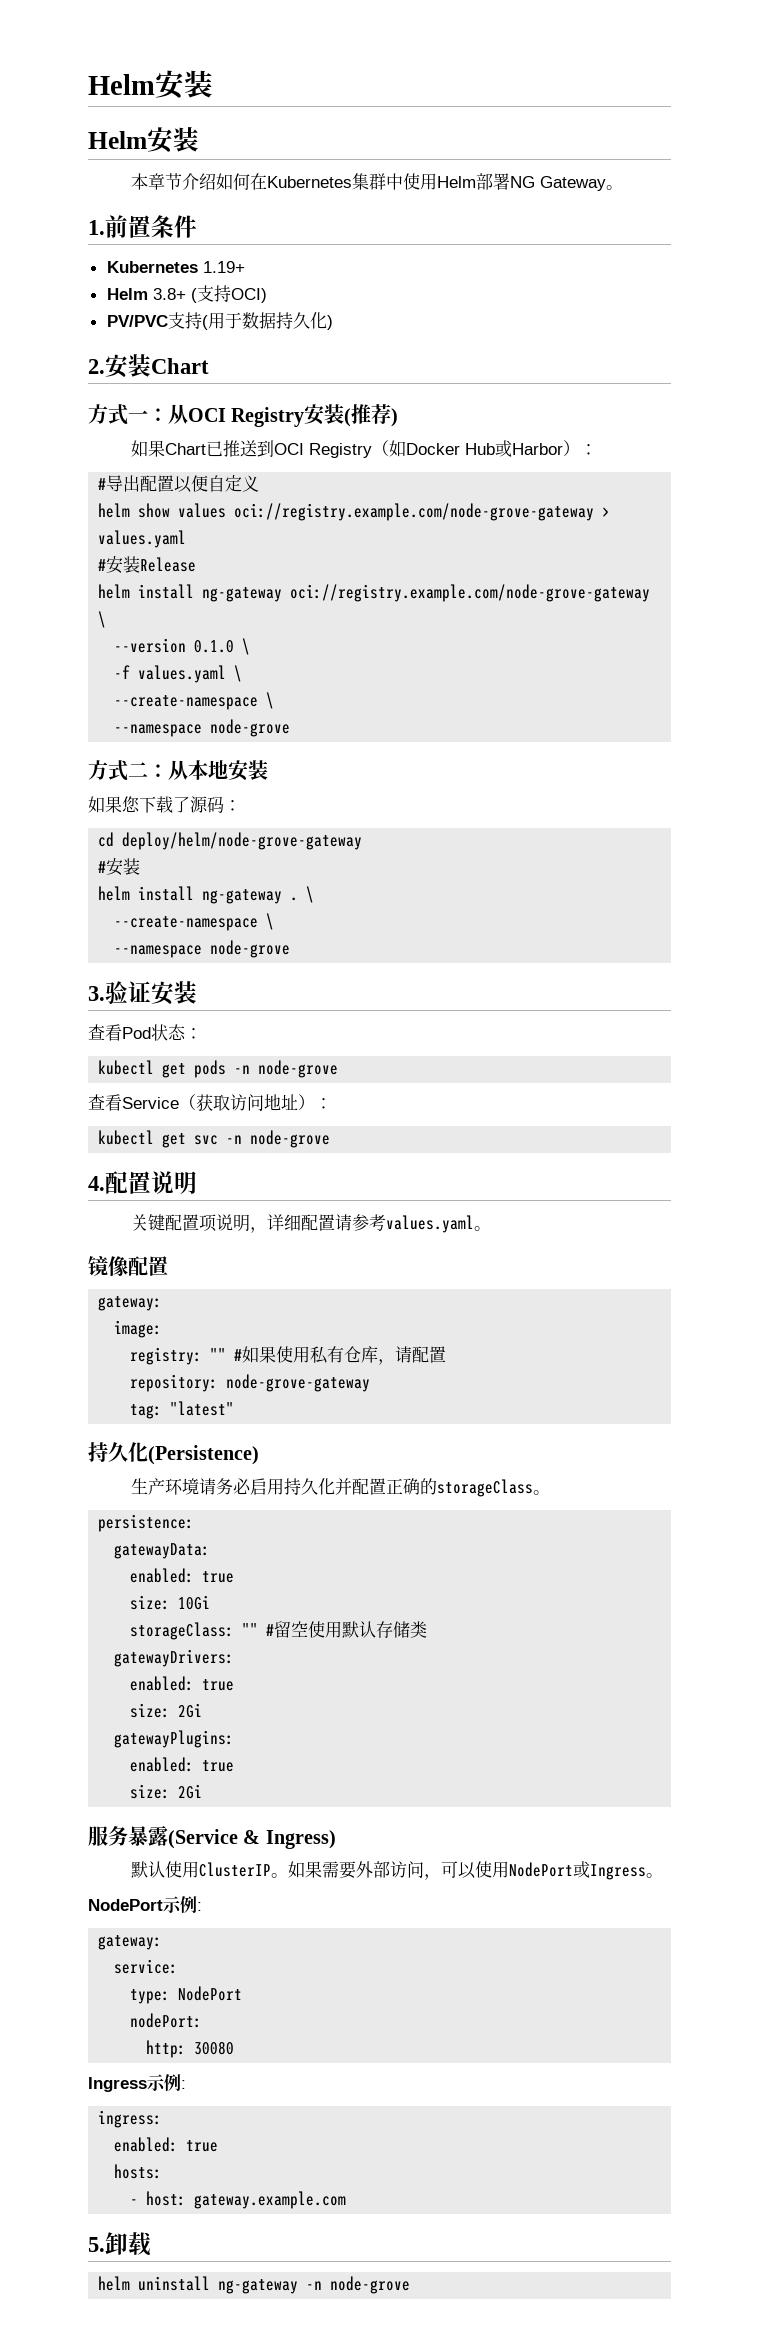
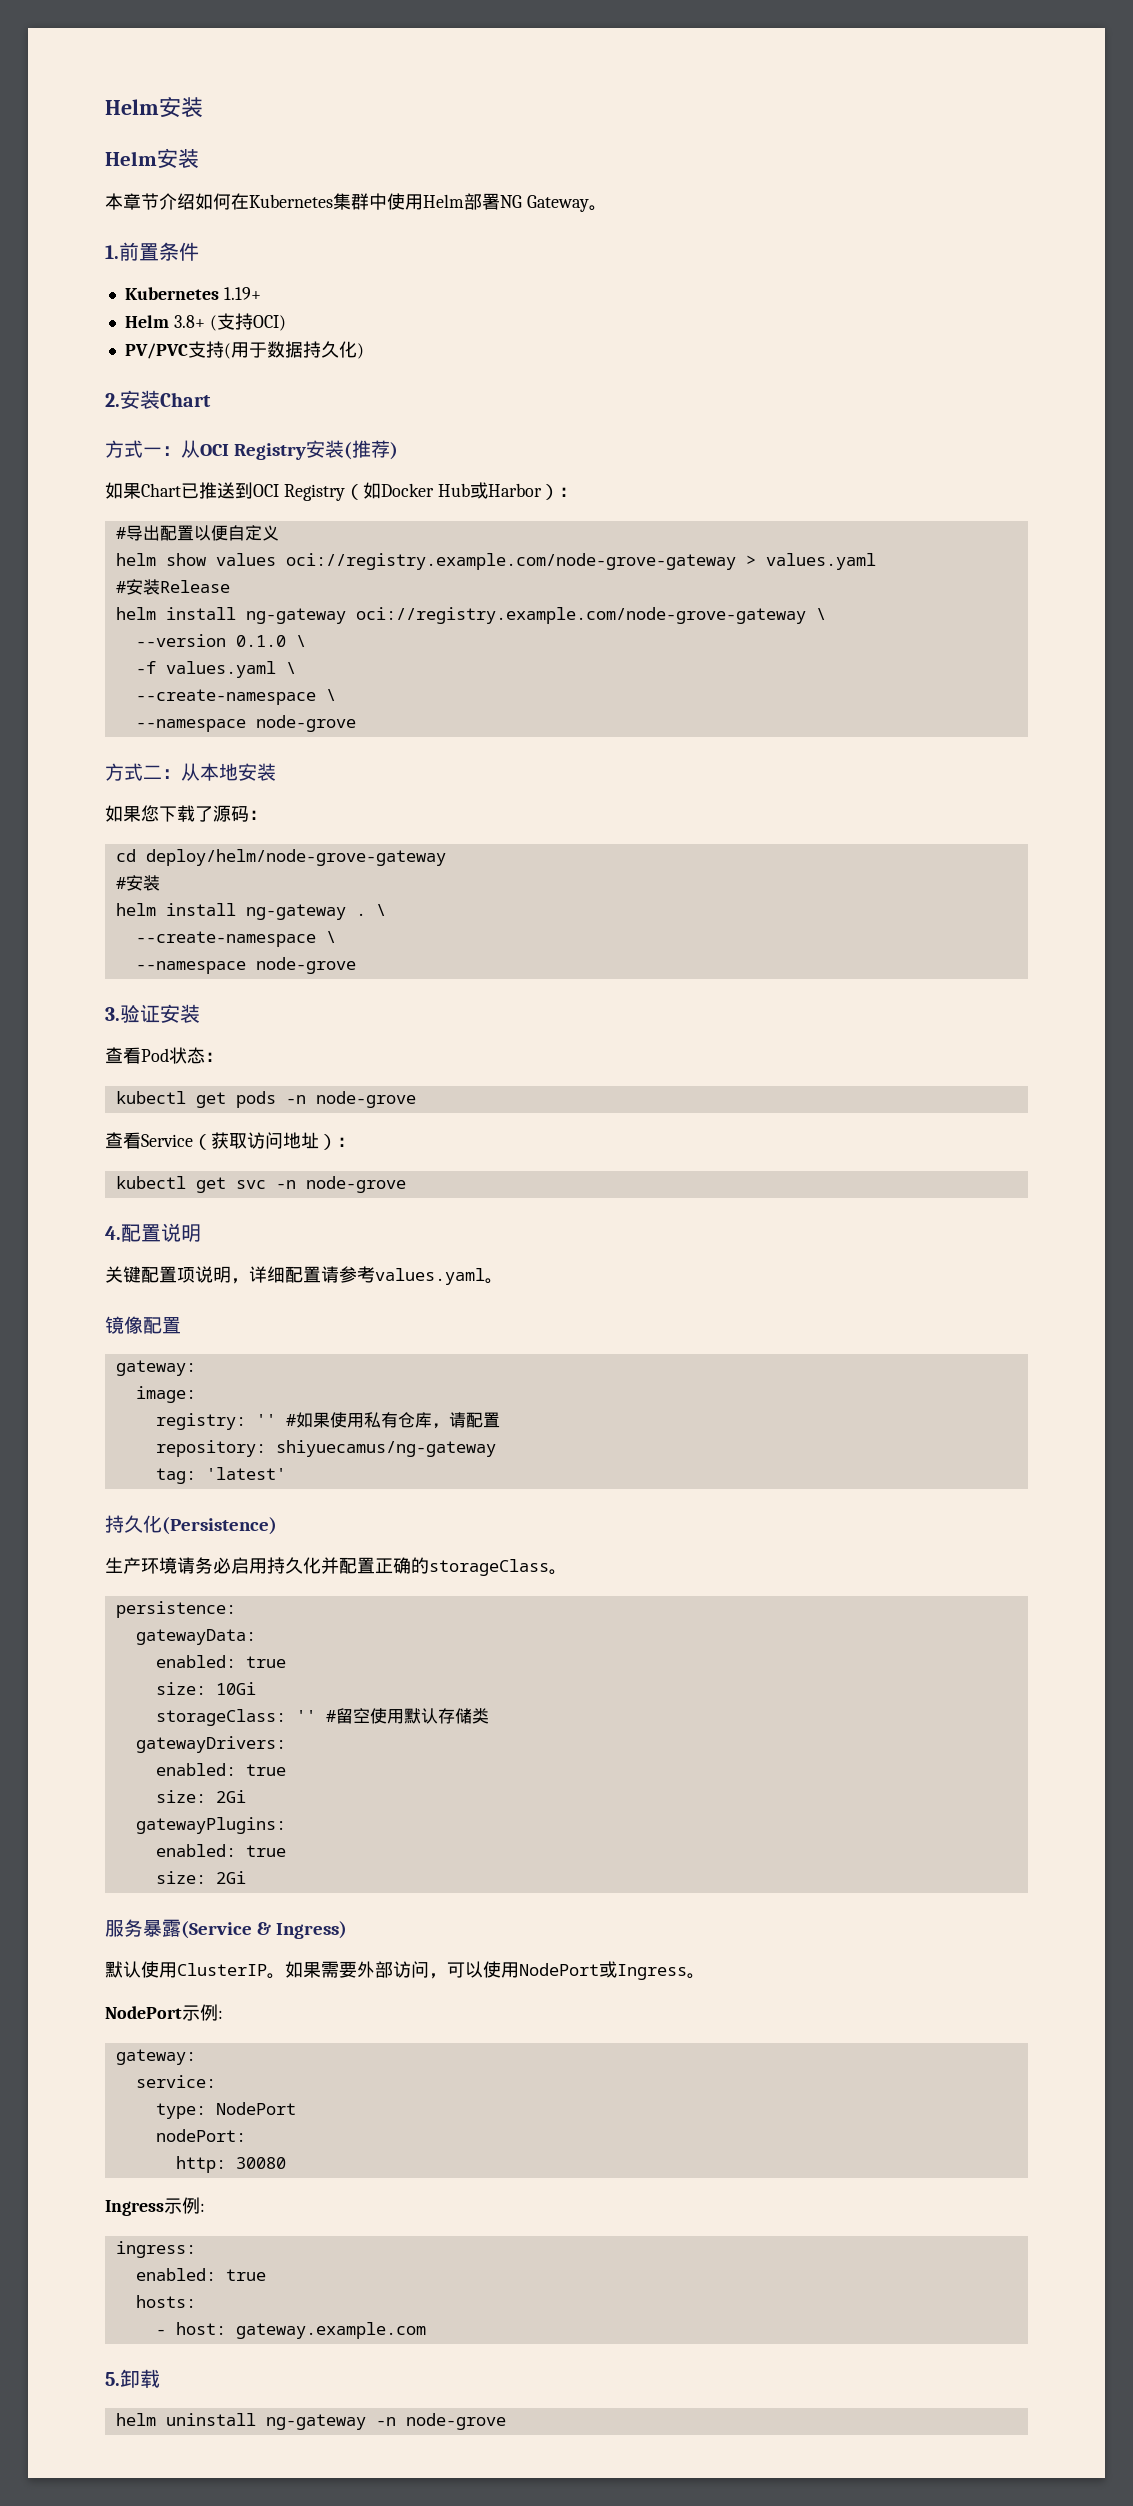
[210,1348,227,1361] "" -> [255,1414,276,1426] ''
[226,1374,371,1392] node-grove-gateway -> [275,1440,496,1457] shiyuecamus/ng-gateway
[170,1401,235,1416] "latest" -> [205,1467,286,1480] 'latest'
[242,1623,259,1636] "" -> [295,1710,316,1722] ''

